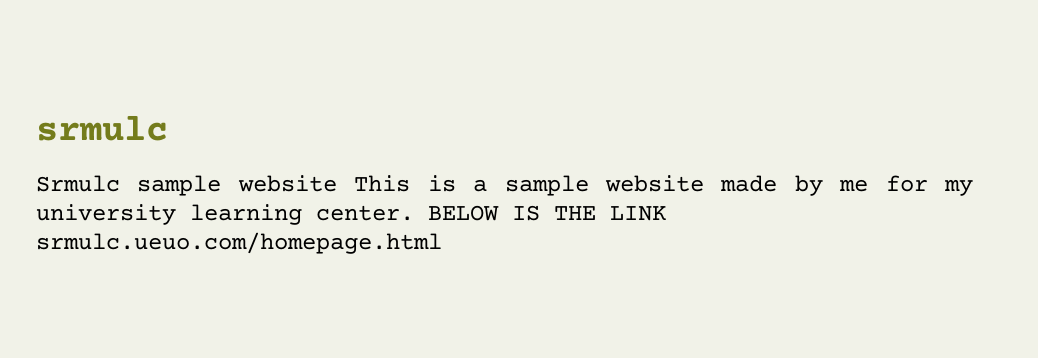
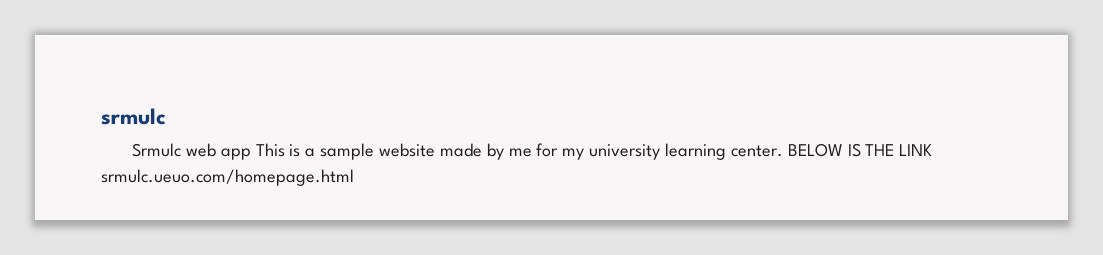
[137,175,337,196] sample website -> [185,143,251,160] web app

